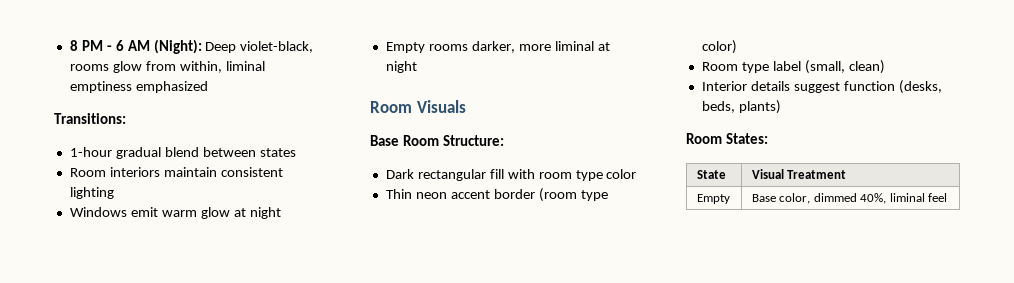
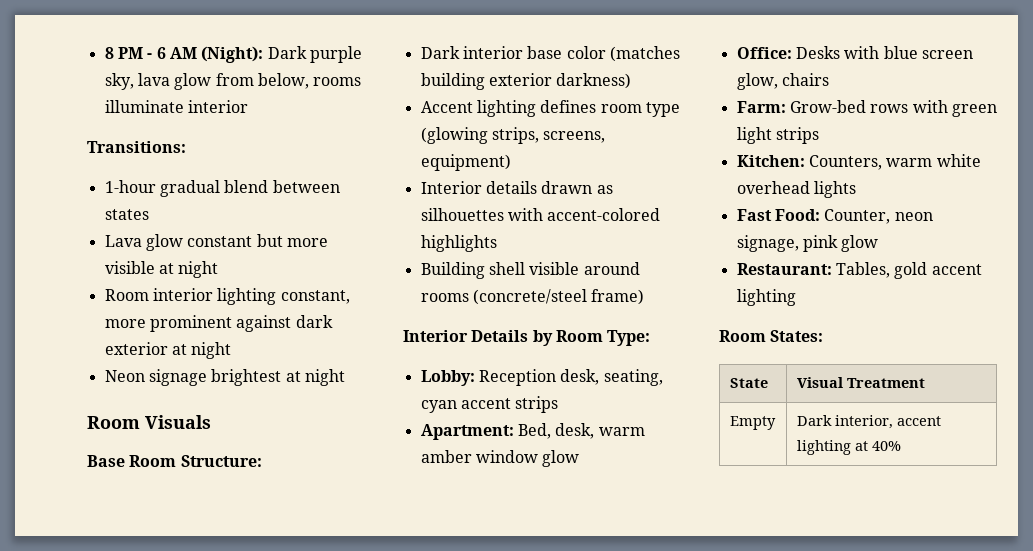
[205,41,314,53] [69,61,265,73] [69,81,208,93] Deep violet-black, rooms glow from within, liminal emptiness emphasized -> [267,46,362,63] [104,73,362,90] [104,100,248,113] Dark purple sky, lava glow from below, rooms illuminate interior
[69,167,283,177] [69,187,114,199] [69,207,281,219] [385,41,594,53] Room interiors maintain consistent lighting // Windows emit warm glow at night // Empty rooms darker, more liminal -> [104,234,328,251] [104,261,219,278] [104,288,350,305] [104,315,333,332] [104,342,232,359] [104,369,282,386] Lava glow constant but more visible at night // Room interior lighting constant, more prominent against dark exterior at night // Neon signage brightest
[417,169,637,181] [385,188,608,202] [701,40,737,54] [701,60,885,74] [701,80,942,94] [701,100,781,114] rectangular fill with room type color // Thin neon accent border (room type color) // Room type label (small, clean) // Interior details suggest function (desks, beds, plants) -> [462,46,680,62] [420,73,632,90] [420,100,680,117] [420,127,606,144] [420,154,511,171] [420,181,613,194] [420,208,661,221] [420,235,497,252] [420,262,640,279] [420,289,645,305] [403,330,651,346] [420,369,663,386] [420,396,559,413] [420,423,645,440] [420,450,580,467] [736,46,973,59] [736,73,829,90] [736,100,997,117] [736,127,819,144] [736,154,981,170] [736,181,856,198] [736,209,933,224] [736,235,879,252] [736,262,982,279] [736,289,796,306] interior base color (matches building exterior darkness) // Accent lighting defines room type (glowing strips, screens, equipment) // Interior details drawn as silhouettes with accent-colored highlights // Building shell visible around rooms (concrete/steel frame) // Interior Details by Room Type: // Lobby: Reception desk, seating, cyan accent strips // Apartment: Bed, desk, warm amber window glow // Office: Desks with blue screen glow, chairs // Farm: Grow-bed rows with green light strips // Kitchen: Counters, warm white overhead lights // Fast Food: Counter, neon signage, pink glow // Restaurant: Tables, gold accent lighting
[751,193,948,204] Base color, dimmed 40%, liminal feel -> [796,415,941,429] [796,440,901,455] Dark interior, accent lighting at 40%

